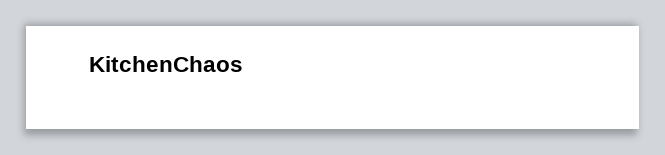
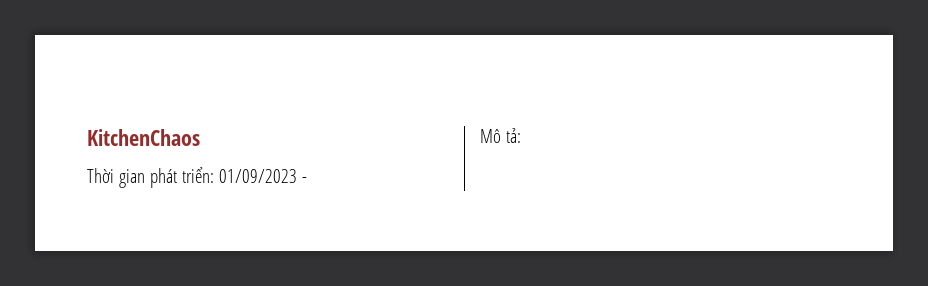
(243, 64) none -> [87,167,307,188] [480,128,521,143] // Thời gian phát triển: 01/09/2023 - // Mô tả:

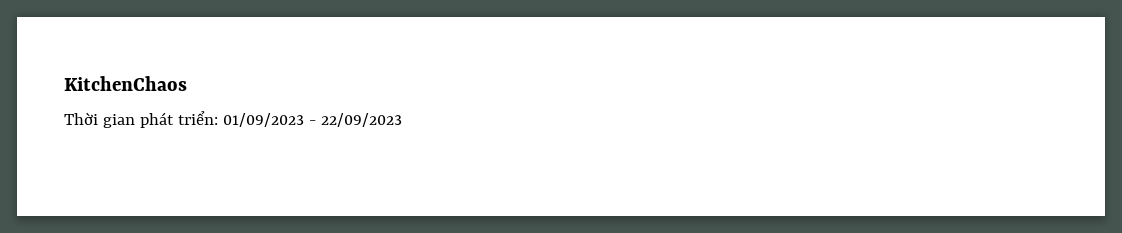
[480,128,521,143] // Mô tả: -> [320,113,402,127] 22/09/2023

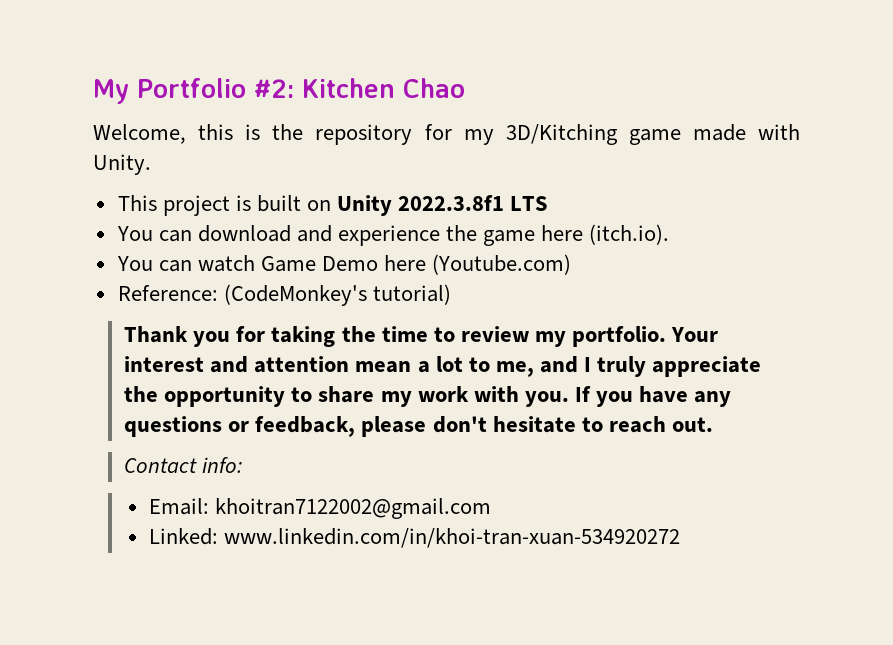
[64,76,187,91] [64,111,402,128] KitchenChaos // Thời gian phát triển: 01/09/2023 - 22/09/2023 -> [93,78,465,104] [93,124,801,145] [93,154,151,175] [117,195,549,216] [116,224,670,246] [116,254,572,275] [117,284,451,306] [124,326,718,347] [124,356,762,377] [124,386,732,407] [124,416,713,437] [124,457,243,473] [148,498,492,519] [148,528,681,548] My Portfolio #2: Kitchen Chao // Welcome, this is the repository for my 3D/Kitching game made with Unity. // This project is built on Unity 2022.3.8f1 LTS // You can download and experience the game here (itch.io). // You can watch Game Demo here (Youtube.com) // Reference: (CodeMonkey's tutorial) // Thank you for taking the time to review my portfolio. Your interest and attention mean a lot to me, and I truly appreciate the opportunity to share my work with you. If you have any questions or feedback, please don't hesitate to reach out. // Contact info: // Email: khoitran7122002@gmail.com // Linked: www.linkedin.com/in/khoi-tran-xuan-534920272

